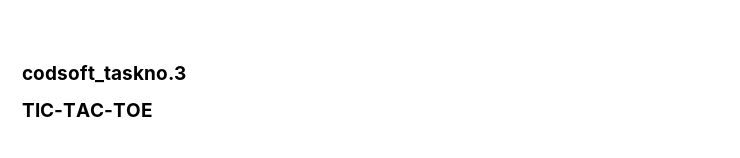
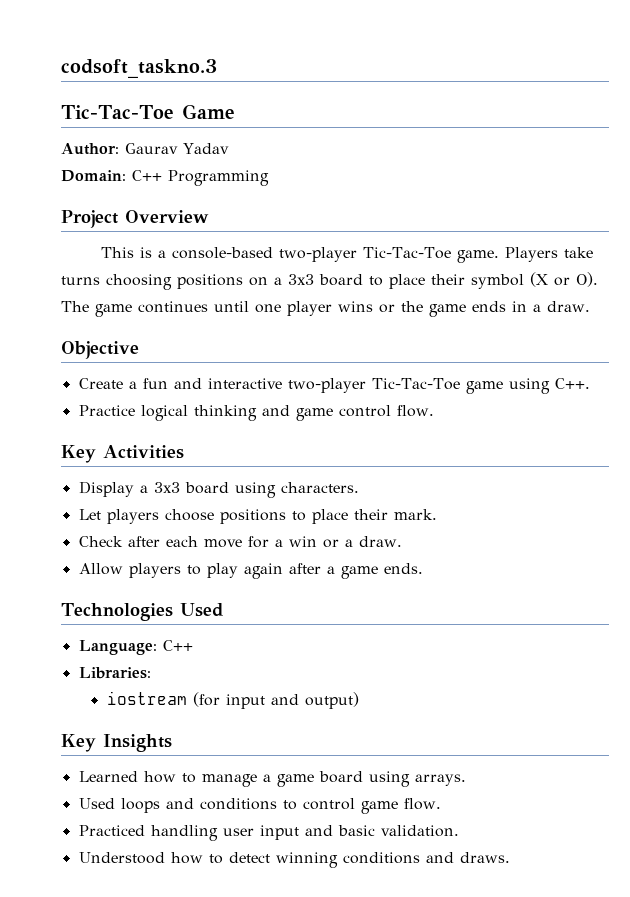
[22,103,153,117] TIC-TAC-TOE -> [61,104,235,119] [61,143,229,155] [61,170,269,186] [61,210,209,228] [101,247,594,263] [61,272,598,290] [61,301,590,317] [61,341,139,359] [78,378,590,394] [78,405,434,421] [61,445,184,463] [78,481,359,498] [78,509,437,524] [78,536,402,548] [78,563,423,579] [61,603,224,621] [78,640,193,655] [78,667,151,679] [106,691,359,709] [61,734,172,752] [78,771,466,787] [78,798,441,814] [78,825,459,841] [78,852,510,868] Tic-Tac-Toe Game // Author: Gaurav Yadav // Domain: C++ Programming // Project Overview // This is a console-based two-player Tic-Tac-Toe game. Players take turns choosing positions on a 3x3 board to place their symbol (X or O). The game continues until one player wins or the game ends in a draw. // Objective // Create a fun and interactive two-player Tic-Tac-Toe game using C++. // Practice logical thinking and game control flow. // Key Activities // Display a 3x3 board using characters. // Let players choose positions to place their mark. // Check after each move for a win or a draw. // Allow players to play again after a game ends. // Technologies Used // Language: C++ // Libraries: // iostream (for input and output) // Key Insights // Learned how to manage a game board using arrays. // Used loops and conditions to control game flow. // Practiced handling user input and basic validation. // Understood how to detect winning conditions and draws.

